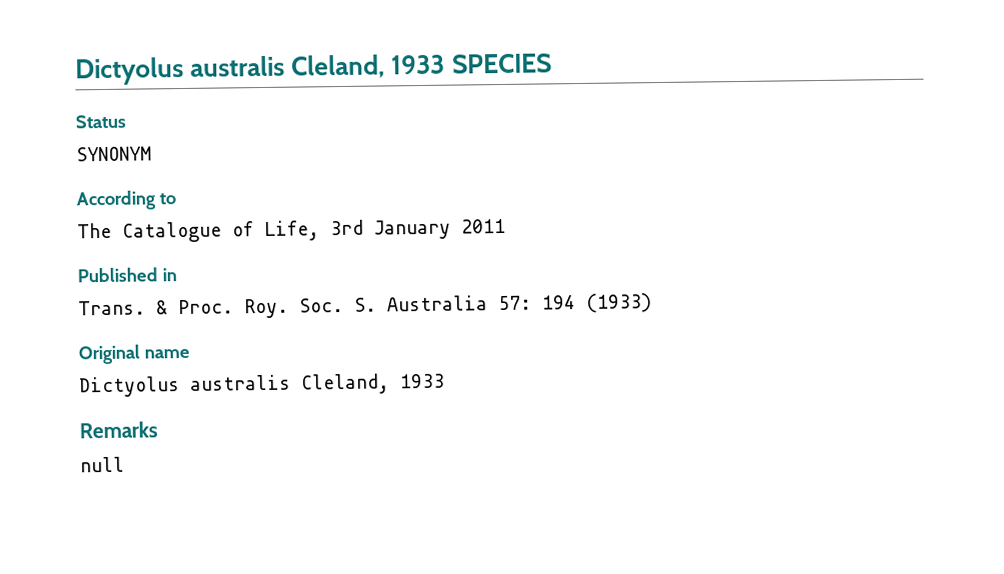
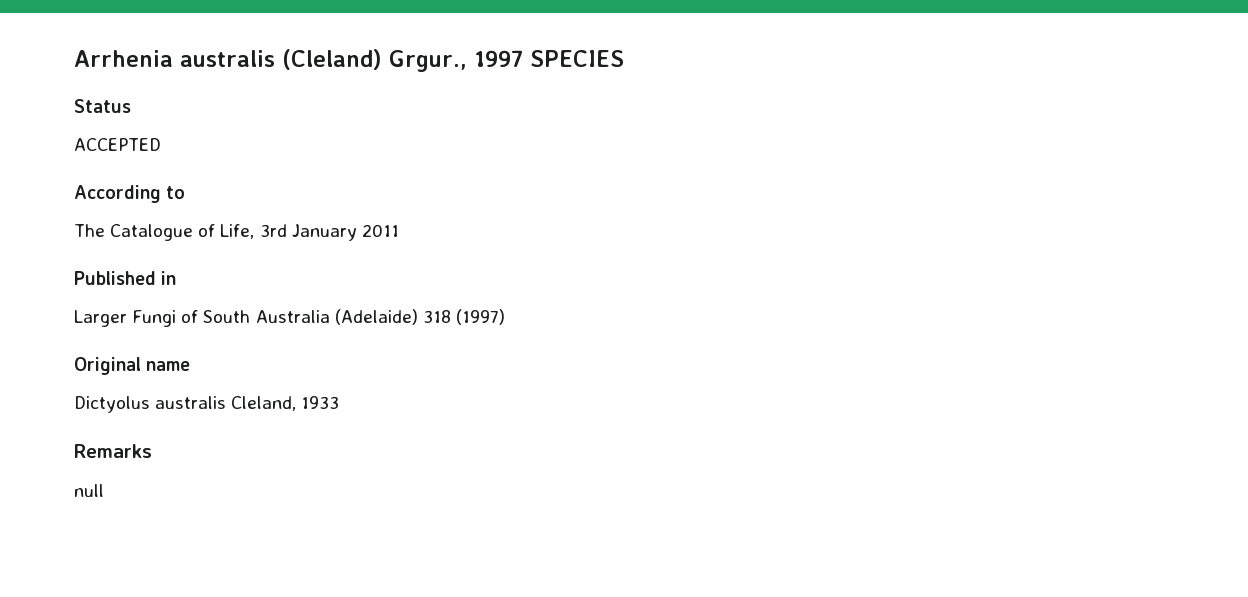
[75,54,446,86] Dictyolus australis Cleland, 1933 -> [74,49,523,72] Arrhenia australis (Cleland) Grgur., 1997
[76,146,152,162] SYNONYM -> [74,138,161,151] ACCEPTED
[78,293,652,319] Trans. & Proc. Roy. Soc. S. Australia 57: 194 (1933) -> [74,309,505,327] Larger Fungi of South Australia (Adelaide) 318 (1997)

